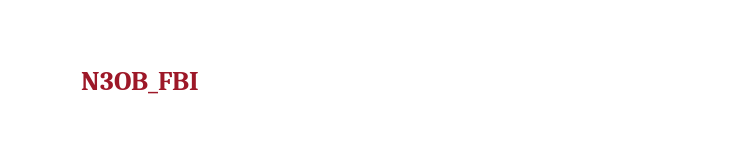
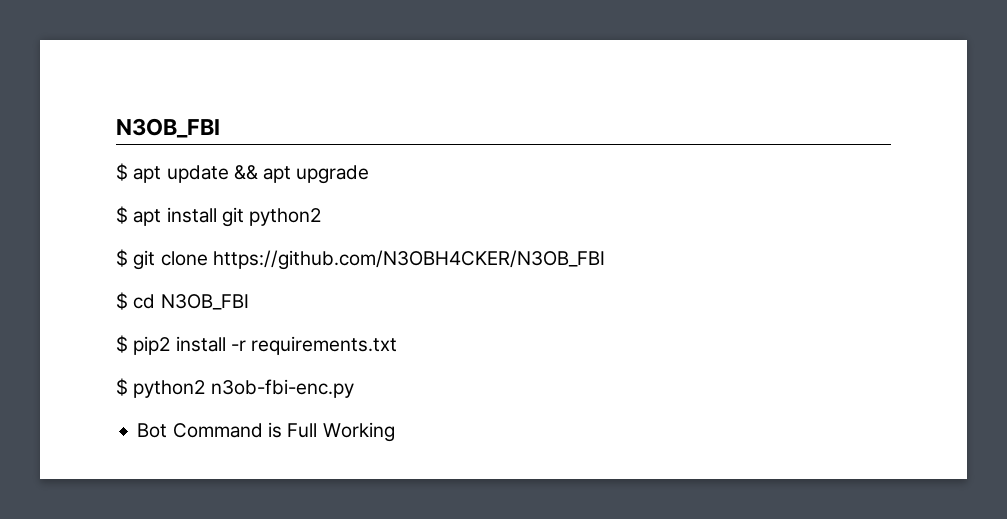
[81,72,199,94] N3OB_FBI -> [116,118,220,138] [116,163,370,184] [116,206,322,227] [116,249,605,270] [116,292,249,310] [116,335,398,355] [116,378,354,398] [137,422,395,442] N3OB_FBI // $ apt update && apt upgrade // $ apt install git python2 // $ git clone https://github.com/N3OBH4CKER/N3OB_FBI // $ cd N3OB_FBI // $ pip2 install -r requirements.txt // $ python2 n3ob-fbi-enc.py // Bot Command is Full Working

